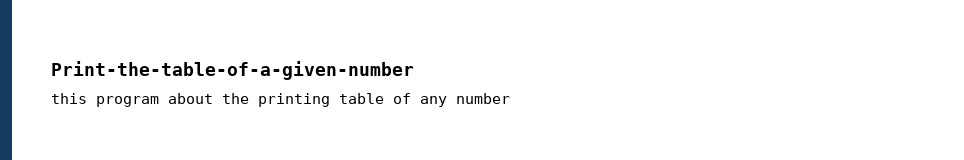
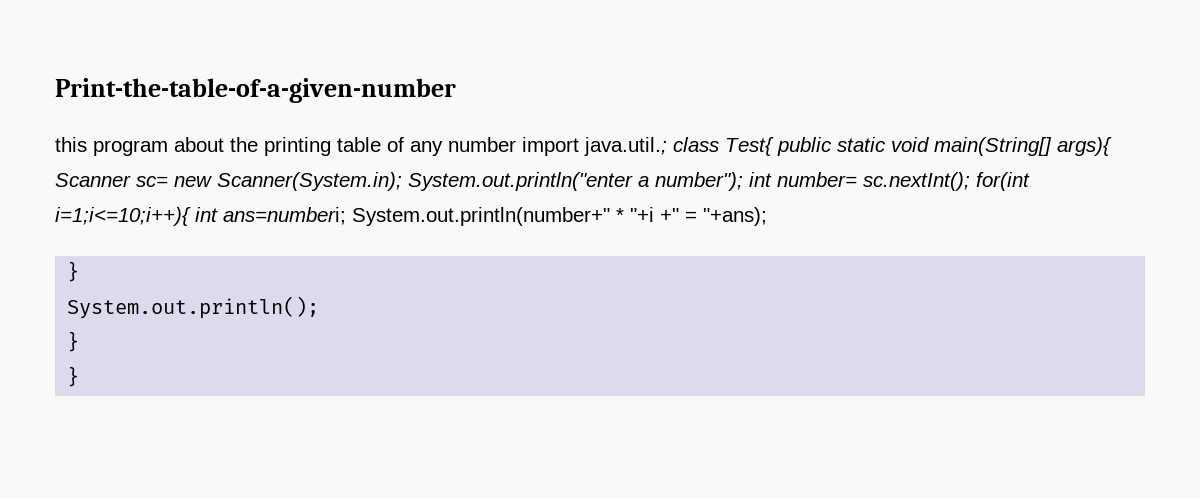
(510, 98) none -> [522,137,1112,156] [55,172,1030,191] [55,207,767,226] [67,261,80,282] [67,296,320,319] [67,331,80,352] [67,366,80,387] import java.util.; class Test{ public static void main(String[] args){ Scanner sc= new Scanner(System.in); System.out.println("enter a number"); int number= sc.nextInt(); for(int i=1;i<=10;i++){ int ans=numberi; System.out.println(number+" * "+i +" = "+ans); // } // System.out.println(); // } // }

